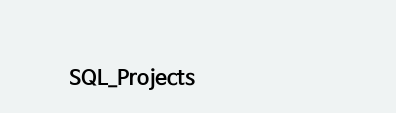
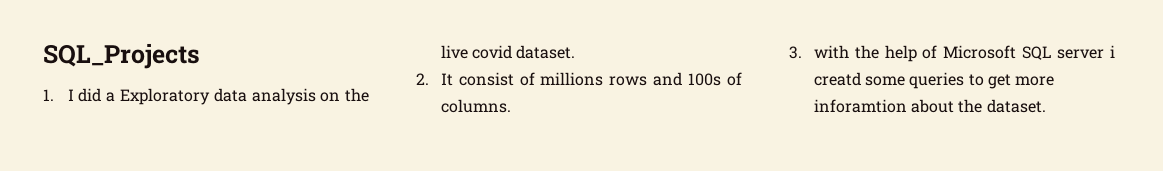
(195, 79) none -> [43,88,369,105] [440,45,576,59] [416,72,742,86] [440,99,511,113] [789,45,1115,62] [813,72,1055,89] [813,99,1046,113] // 1. I did a Exploratory data analysis on the live covid dataset. // 2. It consist of millions rows and 100s of columns. // 3. with the help of Microsoft SQL server i creatd some queries to get more inforamtion about the dataset.

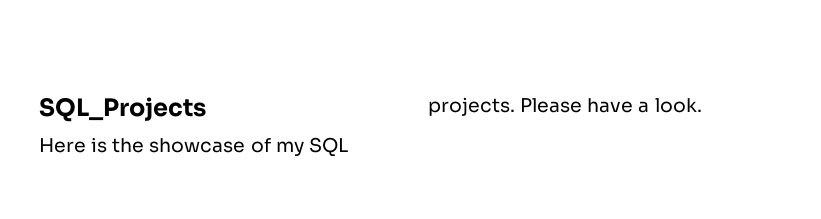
[43,88,369,105] [440,45,576,59] [416,72,742,86] [440,99,511,113] [789,45,1115,62] [813,72,1055,89] [813,99,1046,113] 1. I did a Exploratory data analysis on the live covid dataset. // 2. It consist of millions rows and 100s of columns. // 3. with the help of Microsoft SQL server i creatd some queries to get more inforamtion about the dataset. -> [39,137,348,157] [428,97,702,116] Here is the showcase of my SQL projects. Please have a look.

